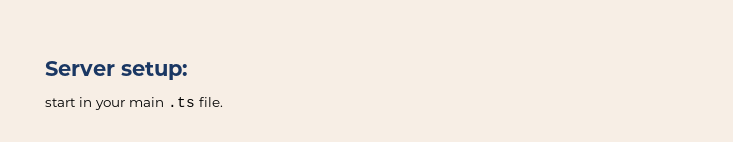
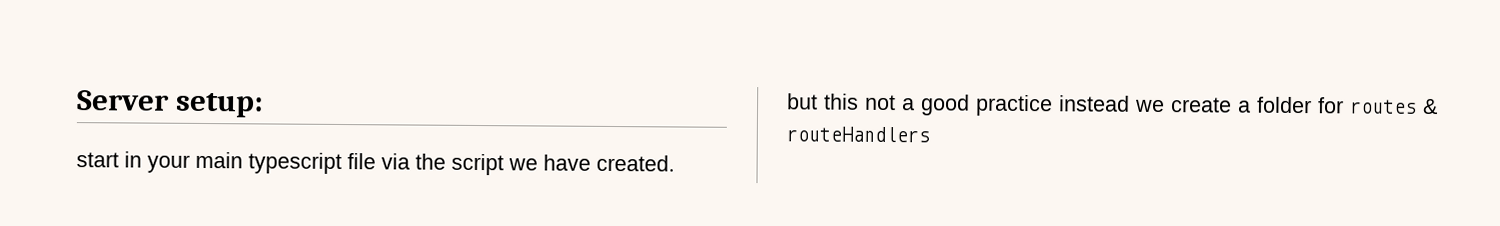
[168,97,223,107] .ts file. -> [248,152,675,176] [787,93,1438,117] [786,126,930,143] typescript file via the script we have created. // but this not a good practice instead we create a folder for routes & routeHandlers

